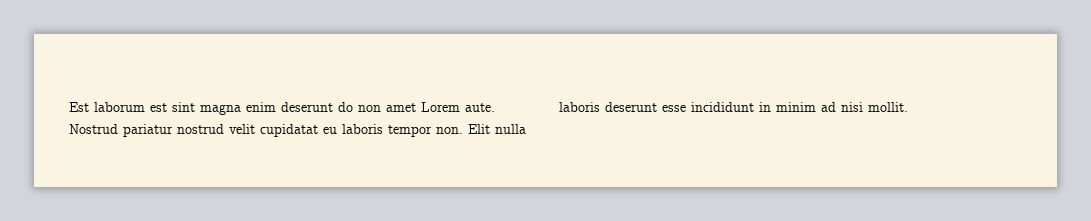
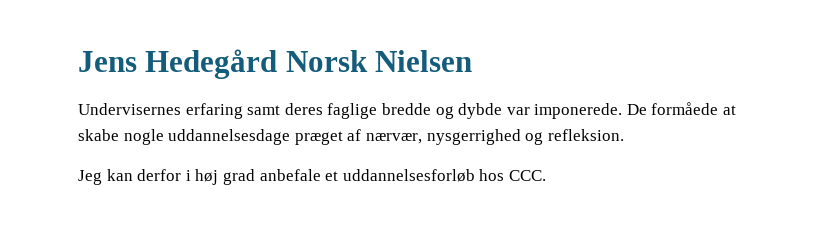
[69,102,495,115] [69,124,526,137] [559,102,908,112] Est laborum est sint magna enim deserunt do non amet Lorem aute. Nostrud pariatur nostrud velit cupidatat eu laboris tempor non. Elit nulla laboris deserunt esse incididunt in minim ad nisi mollit. -> [78,49,473,79] [78,102,737,119] [78,129,624,145] [78,169,546,185] Jens Hedegård Norsk Nielsen // Undervisernes erfaring samt deres faglige bredde og dybde var imponerede. De formåede at skabe nogle uddannelsesdage præget af nærvær, nysgerrighed og refleksion. // Jeg kan derfor i høj grad anbefale et uddannelsesforløb hos CCC.

